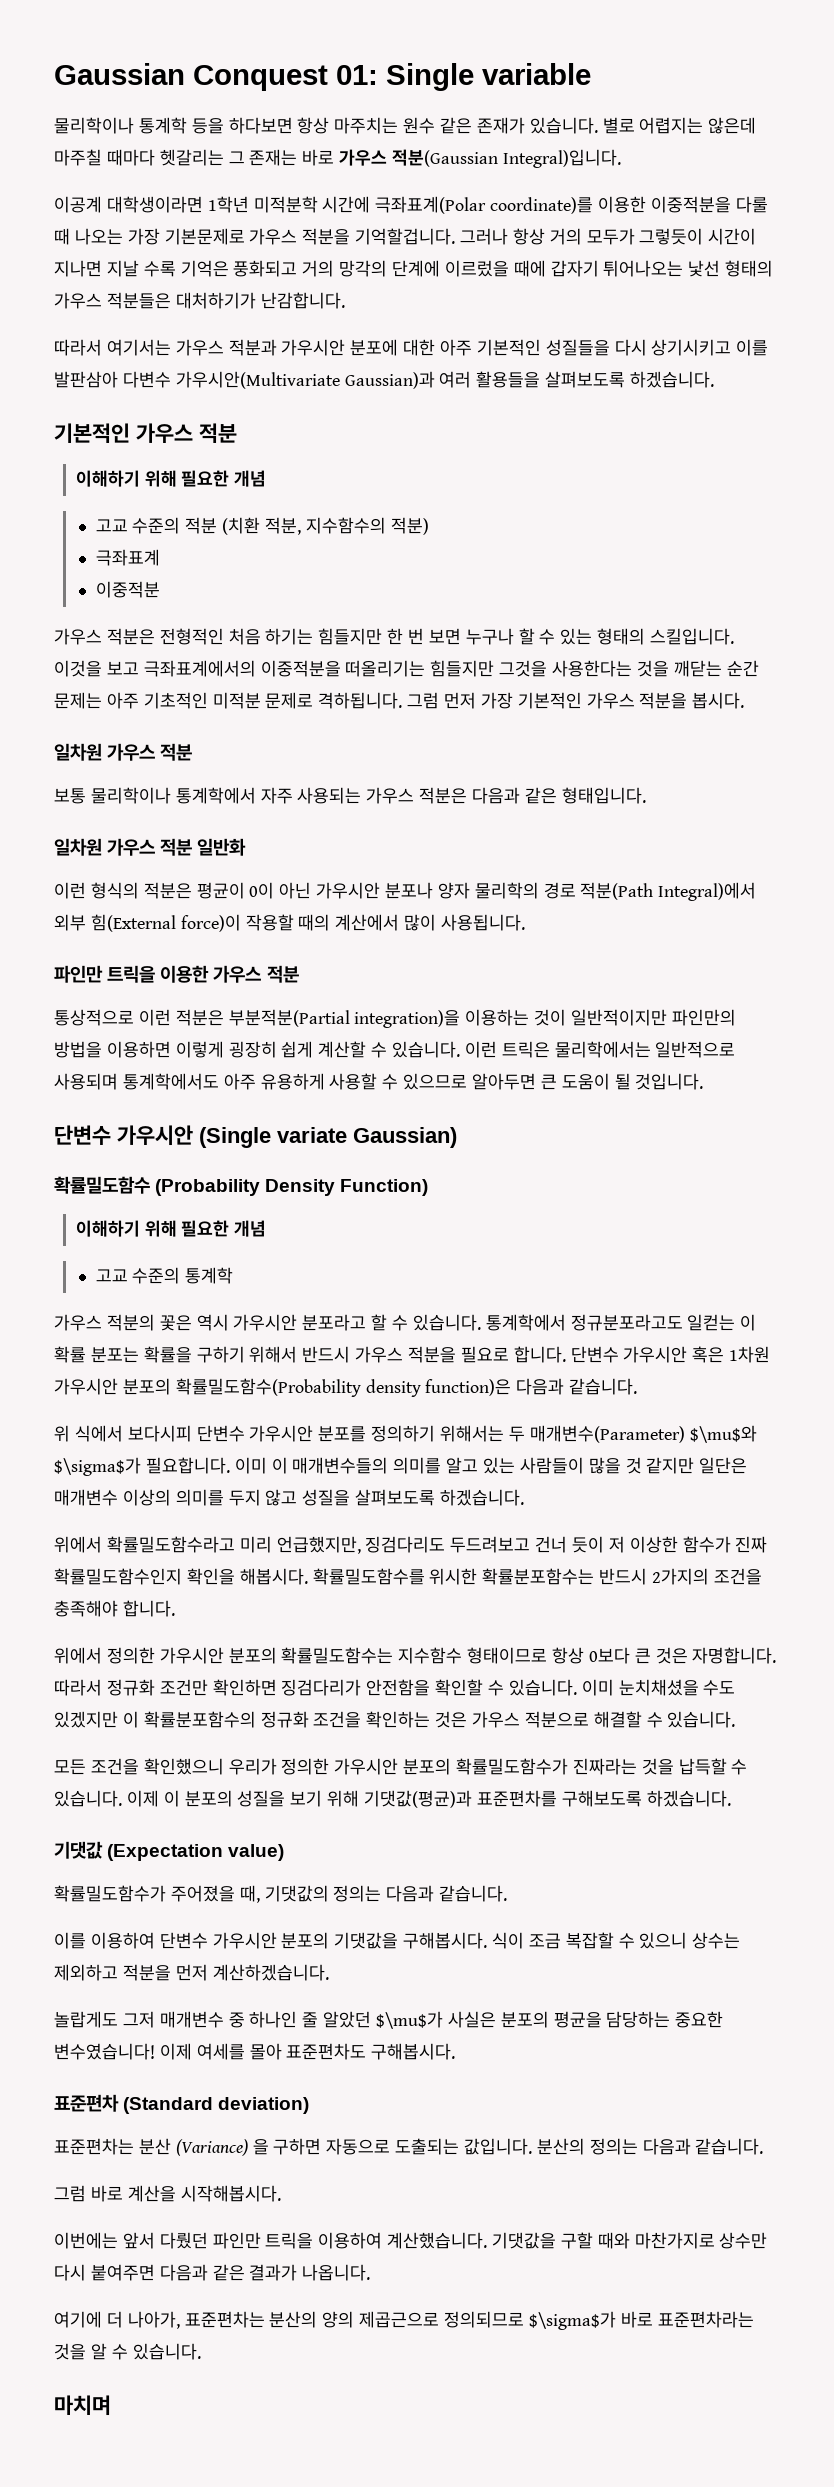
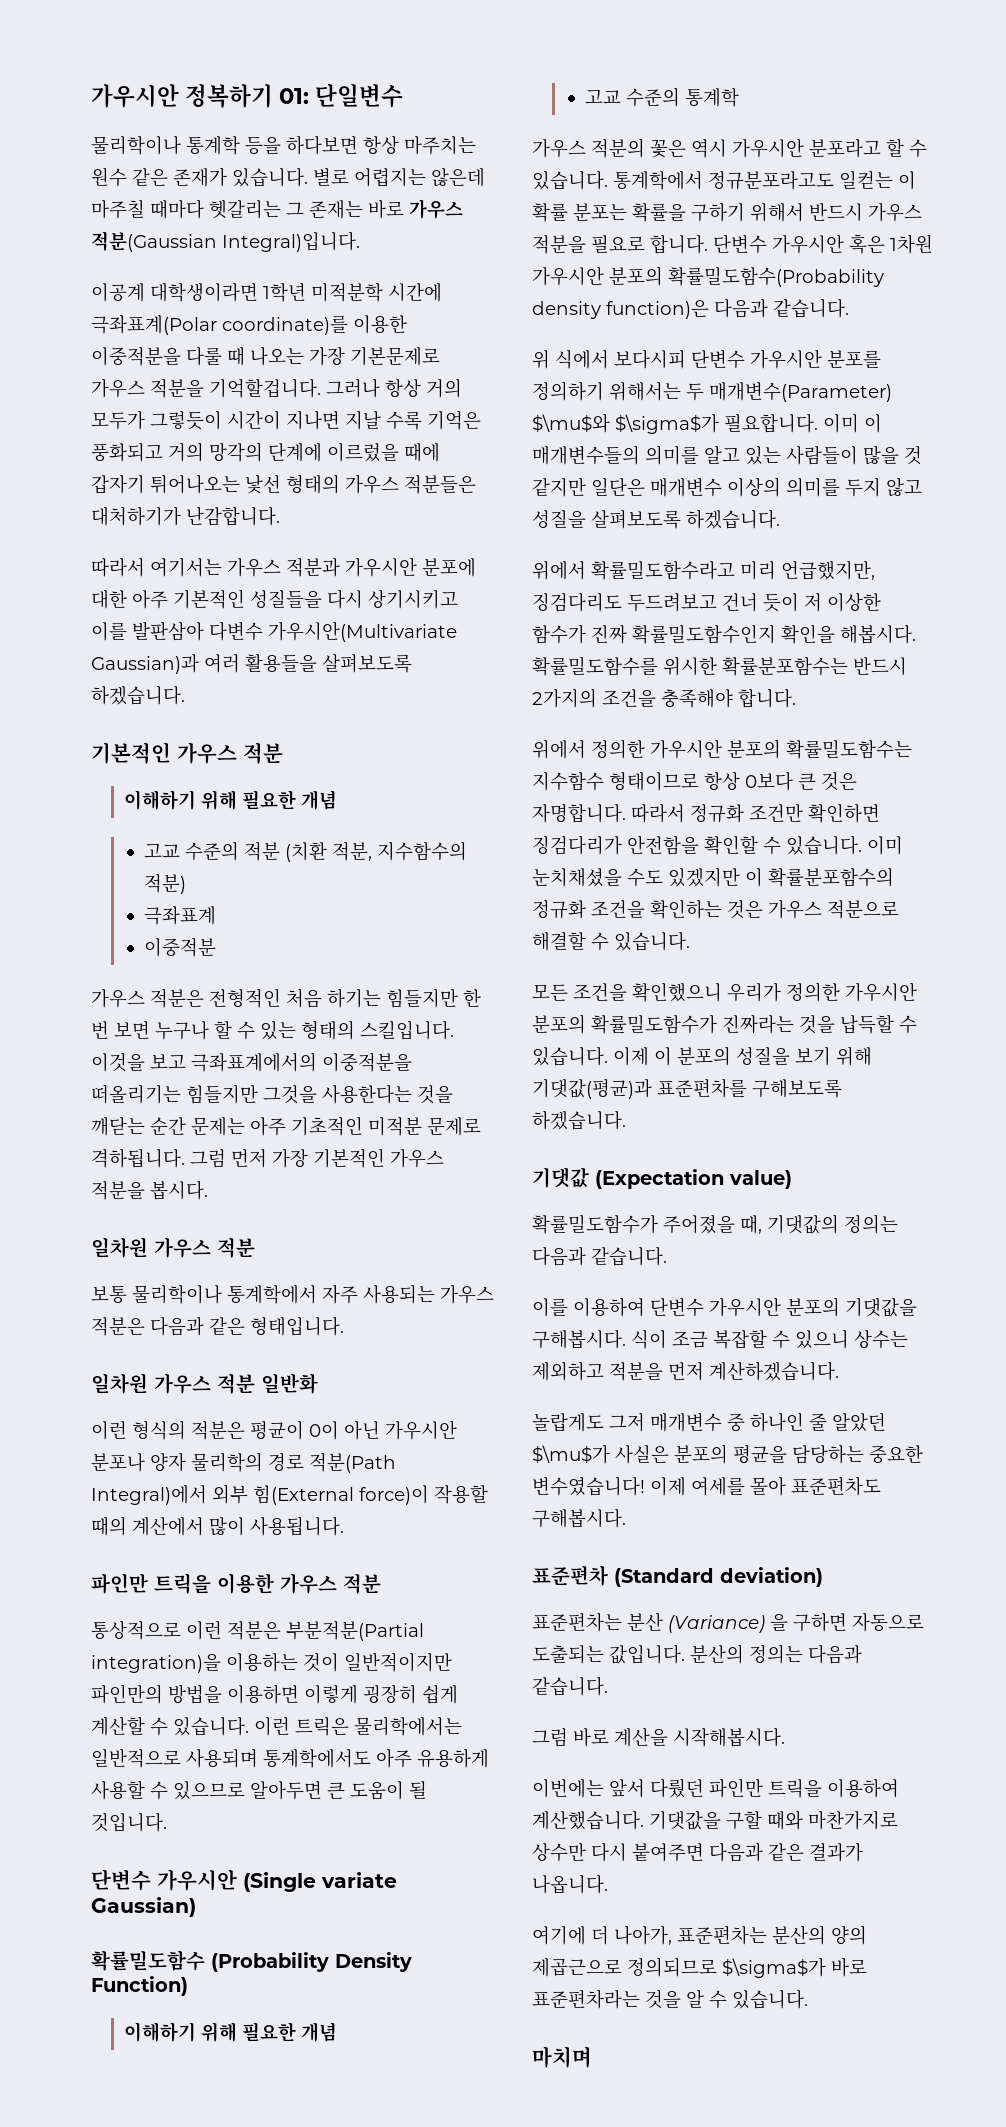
[54,63,591,91] Gaussian Conquest 01: Single variable -> [91,84,404,108] 가우시안 정복하기 01: 단일변수

